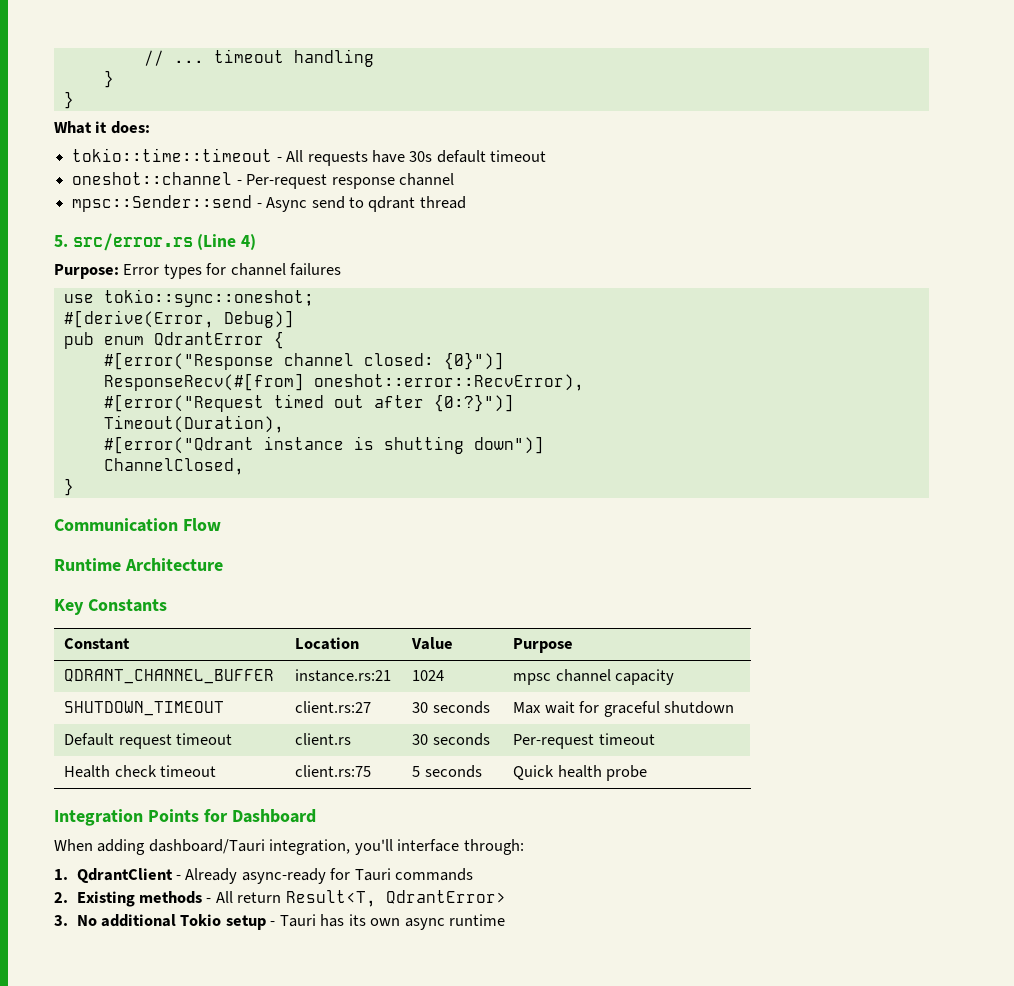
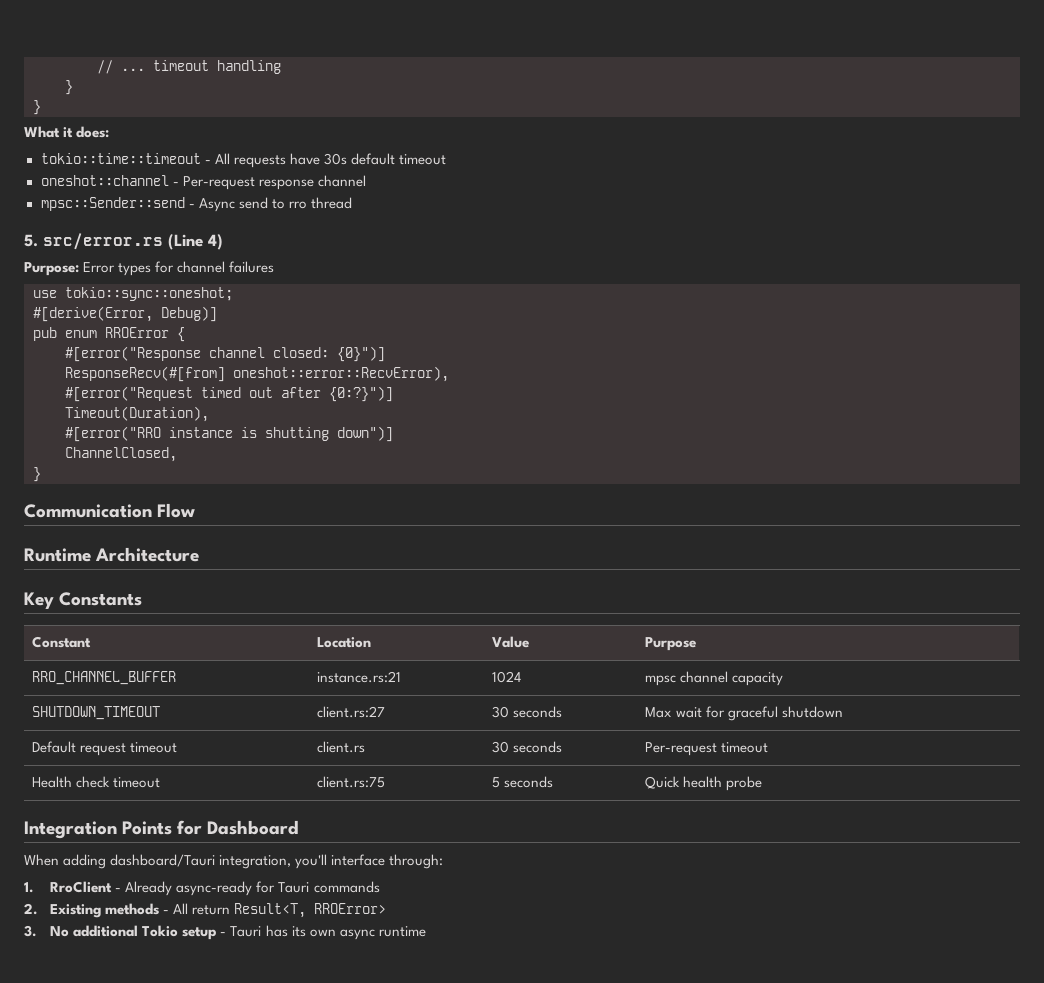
[368,196,416,212] qdrant -> [288,201,307,209] rro
[153,332,264,346] QdrantError -> [105,327,169,338] RROError
[103,436,254,454] #[error("Qdrant -> [65,426,161,442] #[error("RRO
[64,669,275,684] QDRANT_CHANNEL_BUFFER -> [31,671,176,685] RRO_CHANNEL_BUFFER
[76,868,173,883] QdrantClient -> [50,881,113,893] RroClient
[385,890,506,904] QdrantError> -> [314,903,387,914] RROError>

